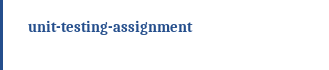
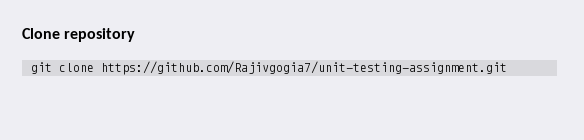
[28,20,193,35] unit-testing-assignment -> [22,28,136,42] [30,61,507,75] Clone repository // git clone https://github.com/Rajivgogia7/unit-testing-assignment.git

